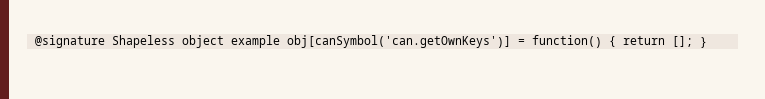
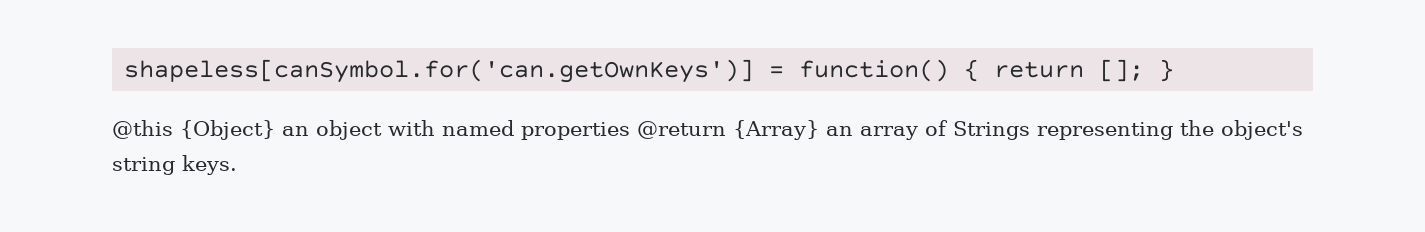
[34,35,511,48] @signature Shapeless object example obj[canSymbol('can.getOwnKeys')] -> [124,59,755,83] shapeless[canSymbol.for('can.getOwnKeys')]
(707, 42) none -> [112,120,1303,140] [112,155,237,175] // @this {Object} an object with named properties @return {Array} an array of Strings representing the object's string keys.

